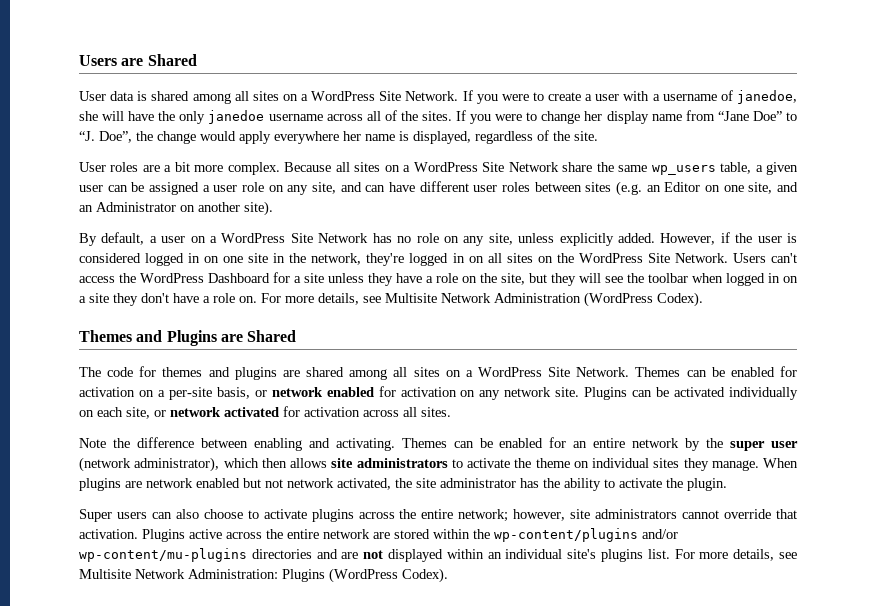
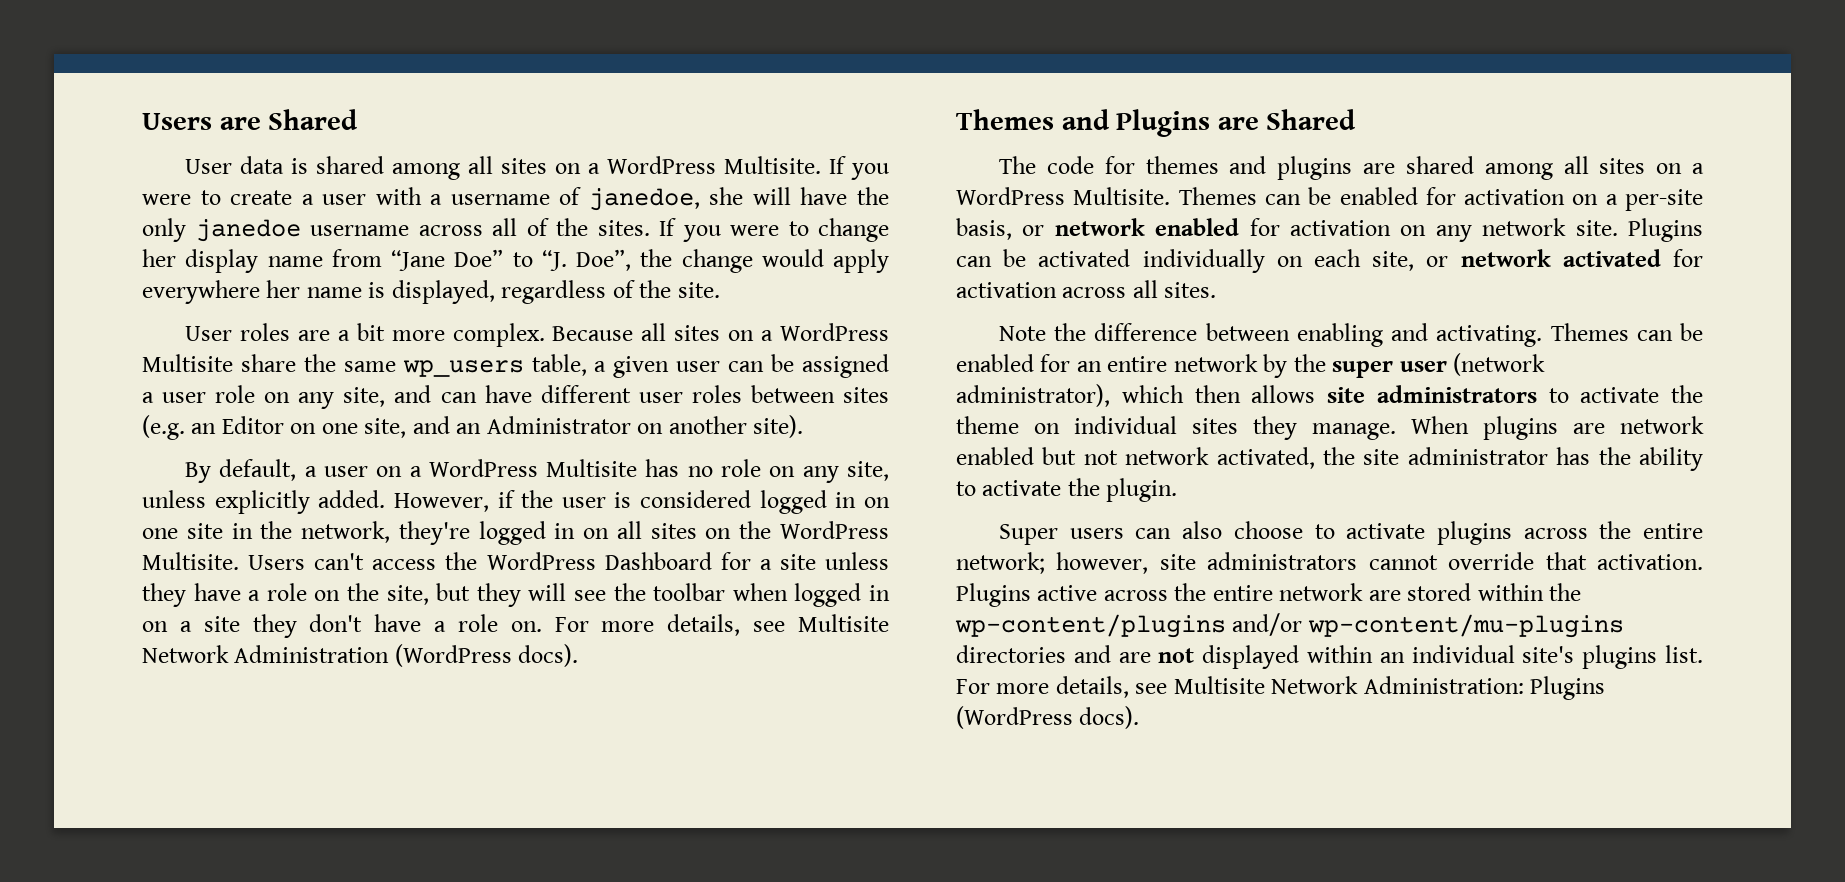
[379,91,459,101] Site Network. -> [724,156,822,174] Multisite.
[482,162,559,172] Site Network -> [142,354,233,372] Multisite
[290,233,369,243] Site Network -> [546,459,638,477] Multisite
[647,253,728,263] Site Network. -> [142,552,239,570] Multisite.
[657,292,703,307] Codex). -> [518,644,579,667] docs).
[548,367,630,377] Site Network. -> [1073,187,1171,205] Multisite.
[402,568,448,583] Codex). -> [1079,706,1140,729] docs).

